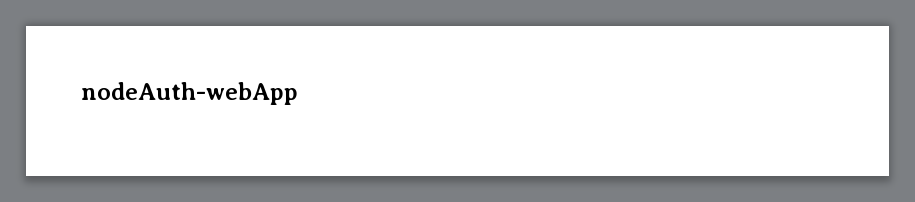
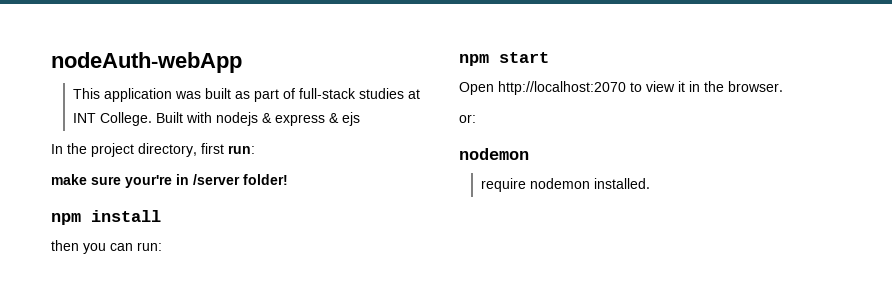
(298, 93) none -> [72,88,420,102] [72,112,360,126] [51,143,255,157] [51,174,288,188] [51,210,161,225] [51,240,162,254] [459,52,549,66] [459,81,783,95] [459,114,476,123] [459,148,529,160] [480,178,650,192] // This application was built as part of full-stack studies at INT College. Built with nodejs & express & ejs // In the project directory, first run: // make sure your're in /server folder! // npm install // then you can run: // npm start // Open http://localhost:2070 to view it in the browser. // or: // nodemon // require nodemon installed.

